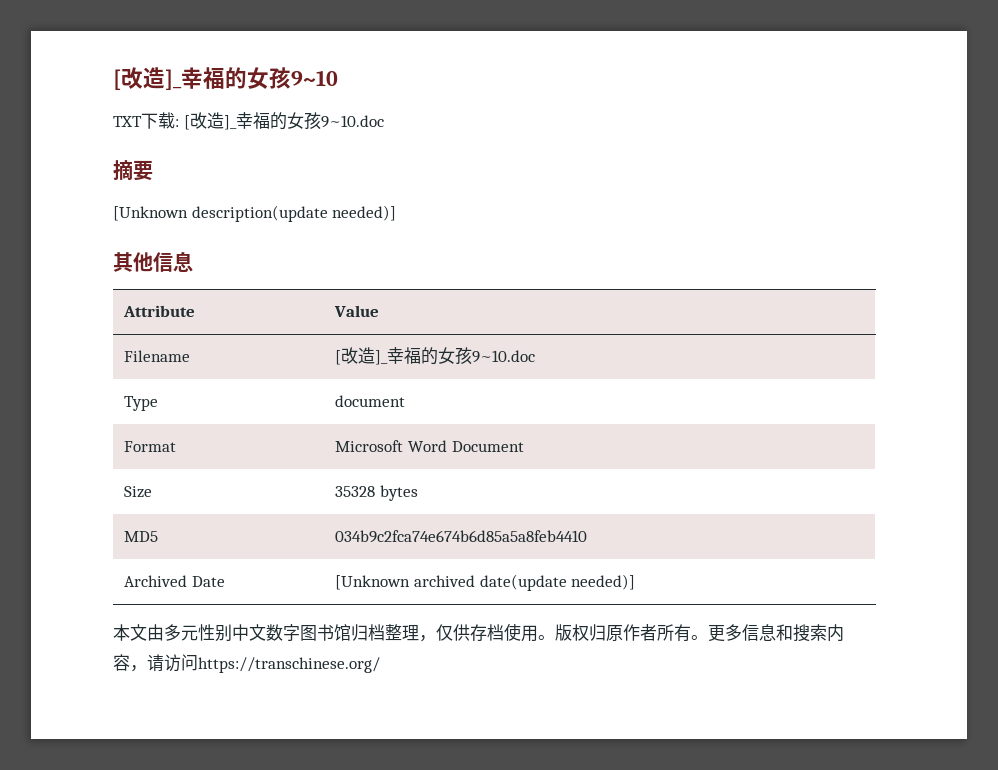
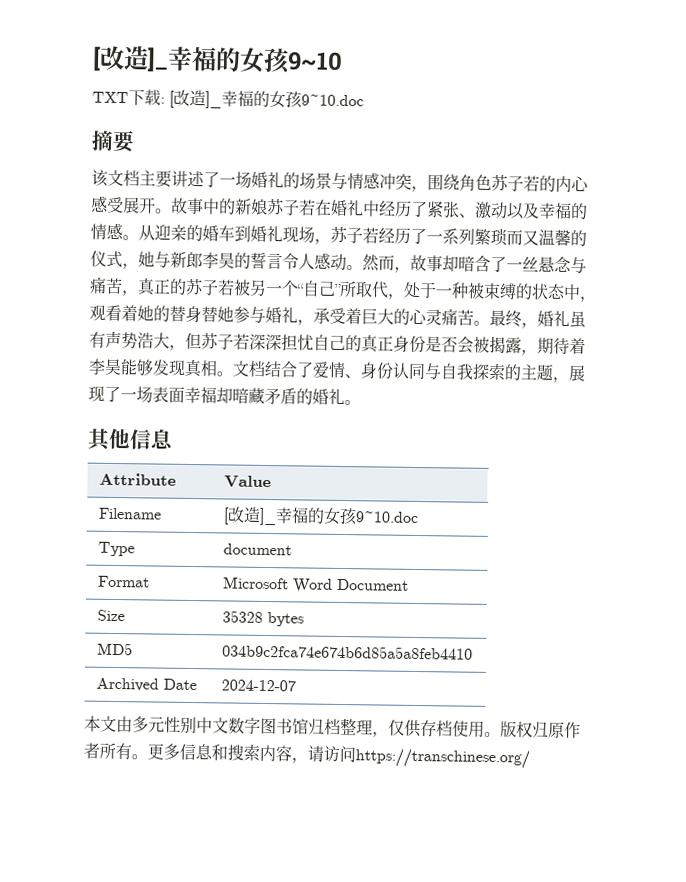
[113,205,397,222] [Unknown description(update needed)] -> [91,169,589,193] [91,195,588,220] [90,222,587,247] [90,250,587,274] [89,276,596,303] [89,304,586,329] [89,330,586,356] [88,358,586,383] [88,385,361,406] 该文档主要讲述了一场婚礼的场景与情感冲突，围绕角色苏子若的内心感受展开。故事中的新娘苏子若在婚礼中经历了紧张、激动以及幸福的情感。从迎亲的婚车到婚礼现场，苏子若经历了一系列繁琐而又温馨的仪式，她与新郎李昊的誓言令人感动。然而，故事却暗含了一丝悬念与痛苦，真正的苏子若被另一个“自己”所取代，处于一种被束缚的状态中，观看着她的替身替她参与婚礼，承受着巨大的心灵痛苦。最终，婚礼虽有声势浩大，但苏子若深深担忧自己的真正身份是否会被揭露，期待着李昊能够发现真相。文档结合了爱情、身份认同与自我探索的主题，展现了一场表面幸福却暗藏矛盾的婚礼。
[335,574,636,591] [Unknown archived date(update needed)] -> [221,679,297,692] 2024-12-07

